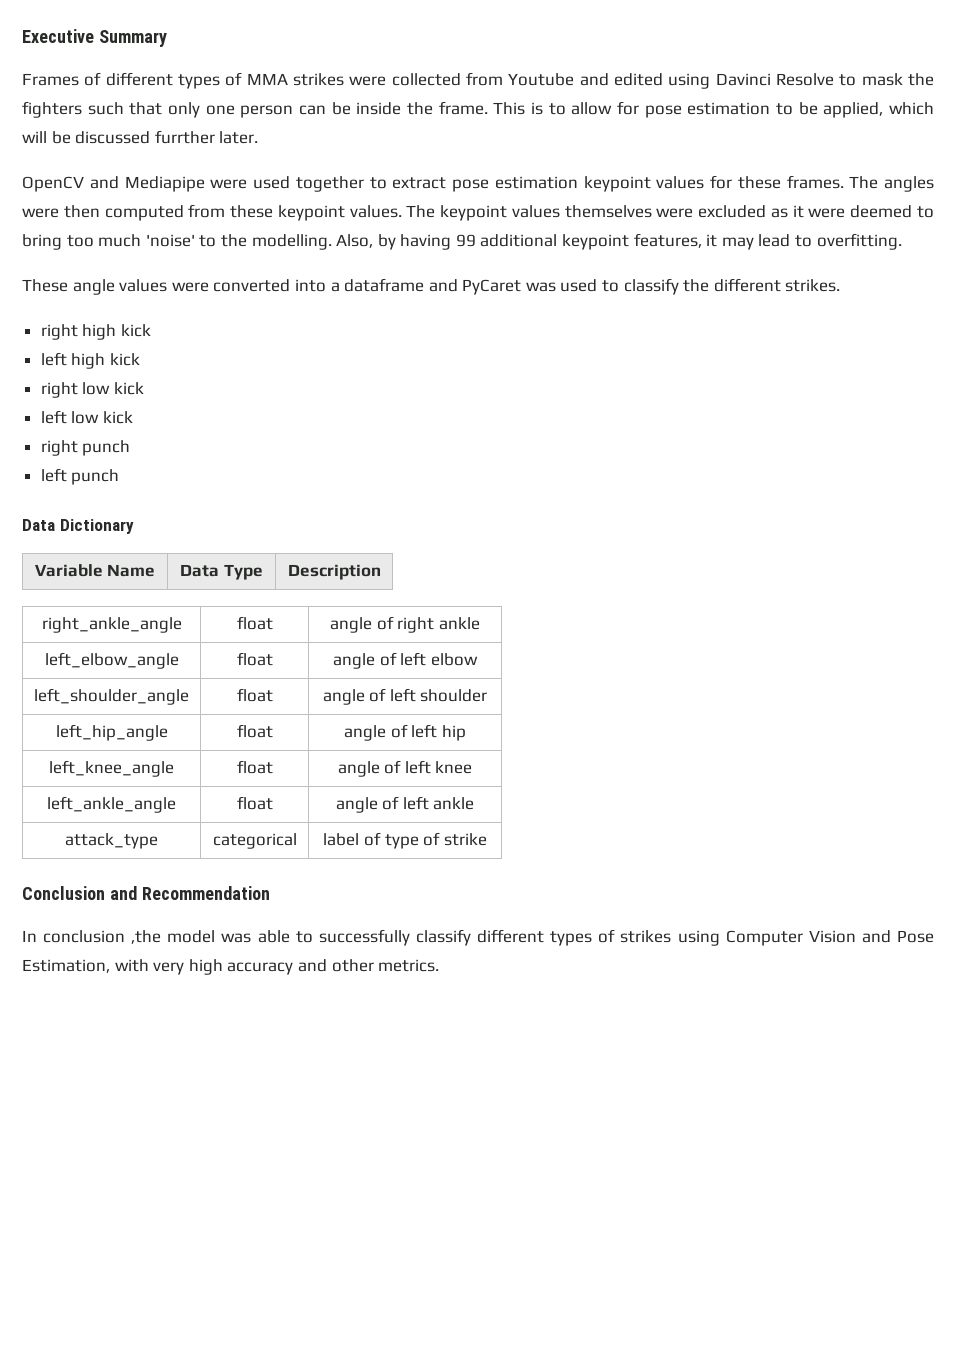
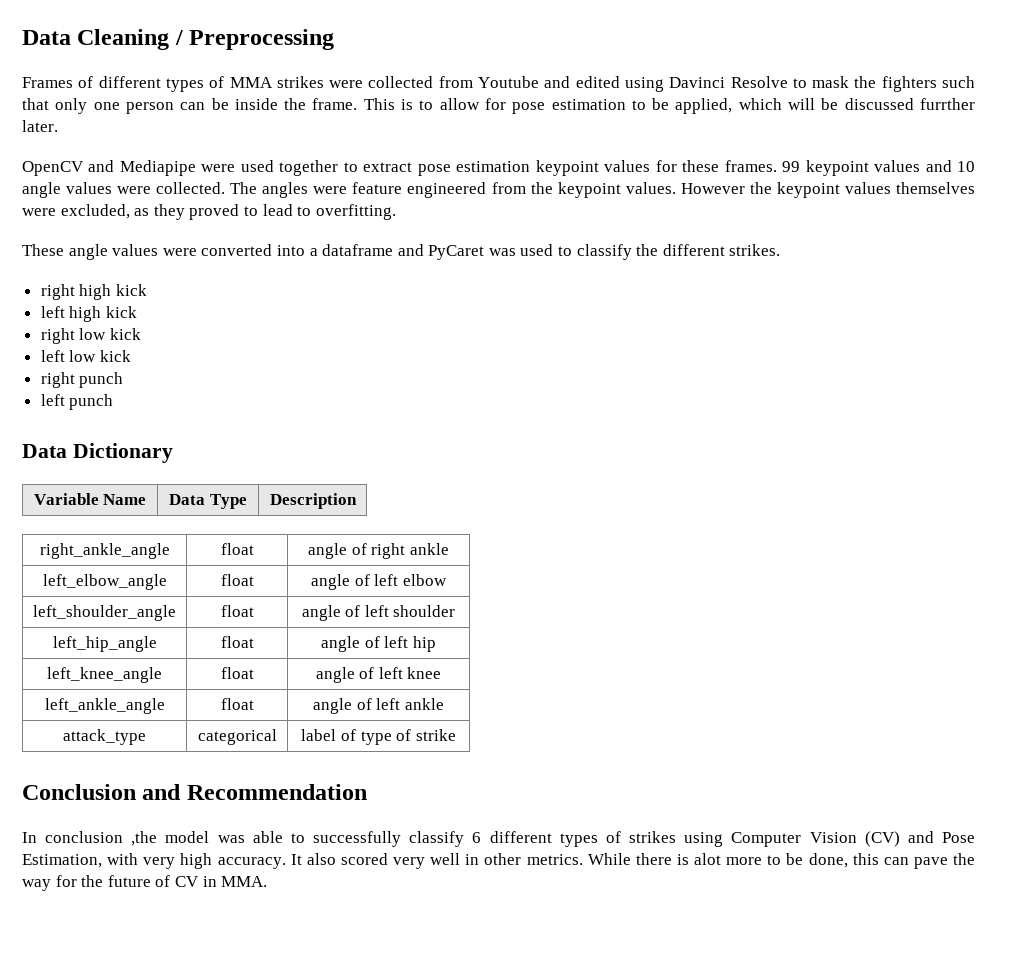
[22,29,167,47] Executive Summary -> [22,29,335,50] Data Cleaning / Preprocessing
[849,176,934,192] [22,204,934,221] [22,233,754,250] The angles were then computed from these keypoint values. The keypoint values themselves were excluded as it were deemed to bring too much 'noise' to the modelling. Also, by having 99 additional keypoint features, it may -> [782,160,976,176] [22,182,975,198] [22,204,258,220] 99 keypoint values and 10 angle values were collected. The angles were feature engineered from the keypoint values. However the keypoint values themselves were excluded, as they proved to
(471, 937) none -> [472,832,482,843] 6
(856, 936) none -> [864,831,900,847] (CV)
[227,959,440,975] accuracy and other metrics. -> [217,853,975,869] [22,875,268,891] accuracy. It also scored very well in other metrics. While there is alot more to be done, this can pave the way for the future of CV in MMA.

